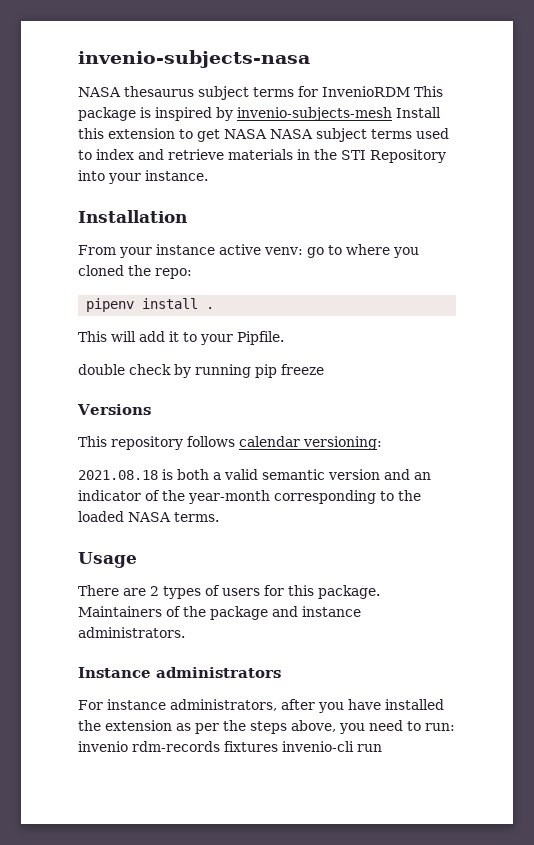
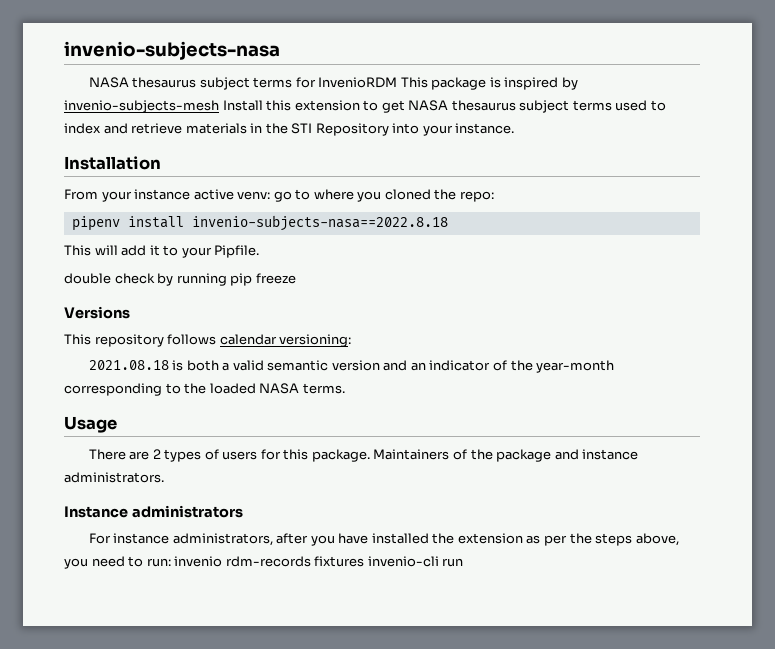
[270,129,313,139] NASA -> [451,100,516,111] thesaurus
[206,307,215,309] . -> [191,215,448,231] invenio-subjects-nasa==2022.8.18

